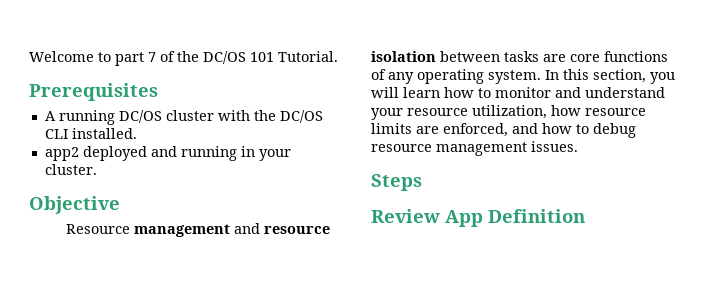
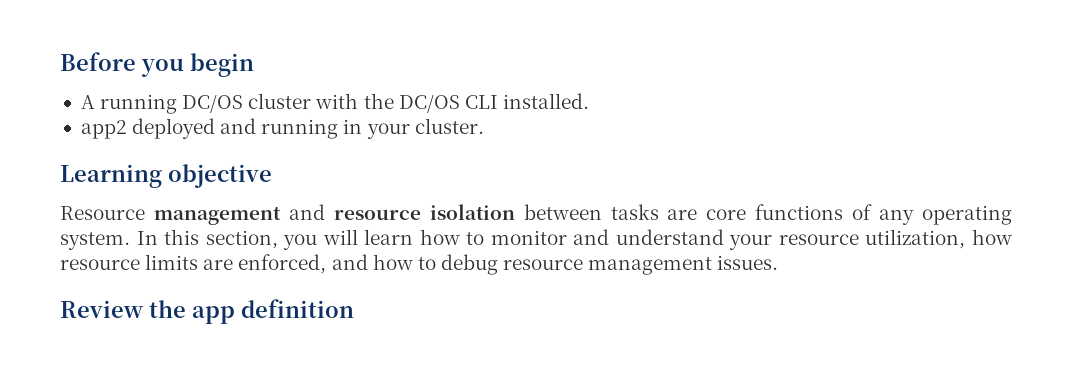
[29,51,338,66] [29,83,158,101] Welcome to part 7 of the DC/OS 101 Tutorial. // Prerequisites -> [60,52,254,77] Before you begin
[29,196,120,214] Objective -> [60,164,272,188] Learning objective
[371,174,422,191] // Steps -> (779, 262) none
[445,209,585,227] App Definition -> [149,299,354,324] the app definition

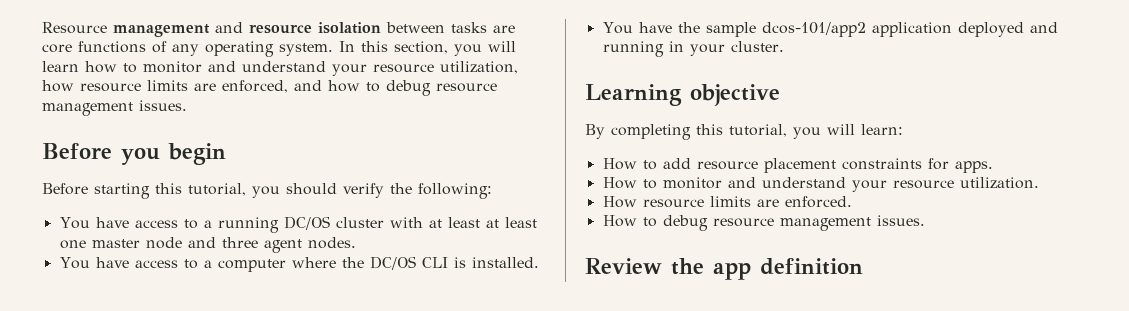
[60,52,254,77] [80,93,589,114] [80,118,484,139] [60,164,272,188] Before you begin // A running DC/OS cluster with the DC/OS CLI installed. // app2 deployed and running in your cluster. // Learning objective // -> (42, 28) none
(779, 262) none -> [42,143,226,165] [42,183,492,199] [59,216,537,233] [59,237,356,253] [59,256,539,272] [602,22,1058,37] [602,41,784,57] [585,84,780,106] [585,124,903,140] [602,158,993,173] [602,177,1039,192] [602,196,852,208] [602,215,925,231] // Before you begin // Before starting this tutorial, you should verify the following: // You have access to a running DC/OS cluster with at least at least one master node and three agent nodes. // You have access to a computer where the DC/OS CLI is installed. // You have the sample dcos-101/app2 application deployed and running in your cluster. // Learning objective // By completing this tutorial, you will learn: // How to add resource placement constraints for apps. // How to monitor and understand your resource utilization. // How resource limits are enforced. // How to debug resource management issues.

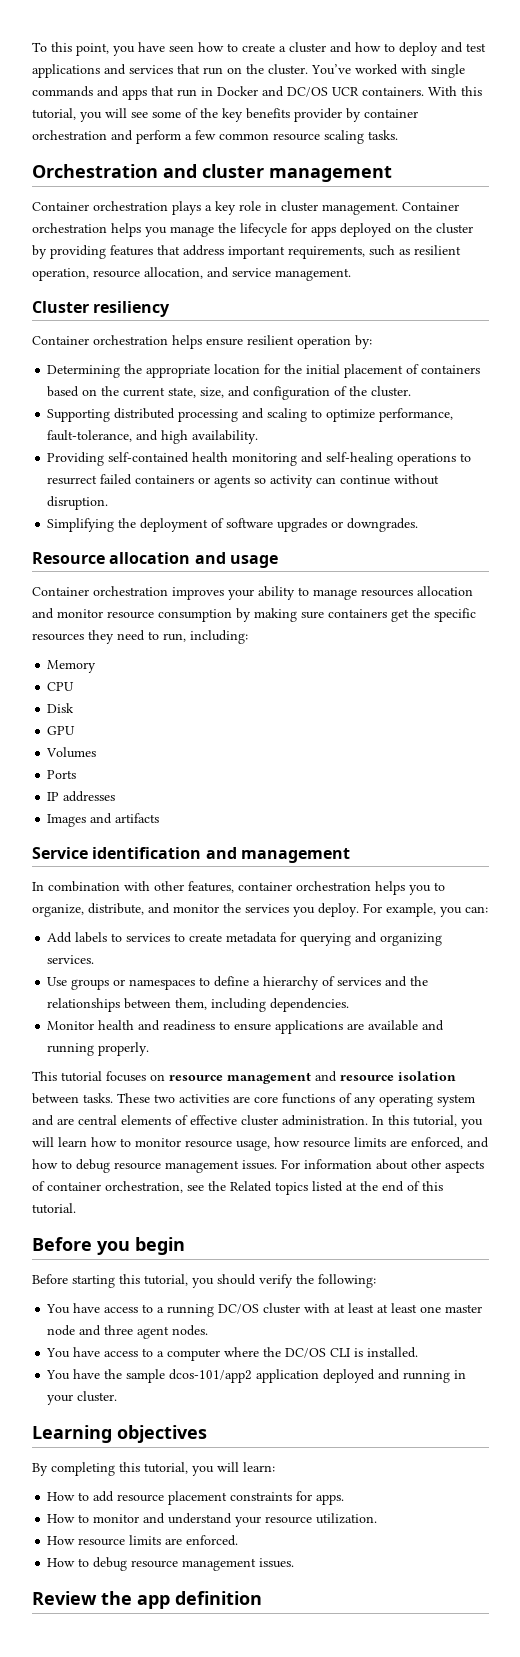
[42,22,107,34] Resource -> [32,42,486,56] [32,64,465,78] [32,86,482,100] [32,108,418,122] [32,130,398,144] [32,164,392,182] [32,201,459,215] [32,223,473,237] [32,245,461,259] [32,267,351,281] [32,301,171,317] [32,335,372,349] [47,364,481,378] [47,386,412,400] [47,408,454,422] [47,430,259,444] [47,452,472,466] [47,474,440,488] [47,496,109,510] [47,518,419,532] [32,552,278,568] [32,586,473,600] [32,608,476,622] [32,630,248,644] [47,660,97,673] [47,682,75,691] [47,703,75,713] [47,726,76,735] [46,747,97,758] [47,770,77,779] [47,791,116,802] [47,813,160,827] [32,847,350,863] [32,881,445,895] [32,903,488,917] [47,932,443,946] [47,955,95,964] [47,976,429,990] [47,998,350,1012] [47,1020,445,1034] [47,1042,150,1056] [32,1071,223,1082] To this point, you have seen how to create a cluster and how to deploy and test applications and services that run on the cluster. You’ve worked with single commands and apps that run in Docker and DC/OS UCR containers. With this tutorial, you will see some of the key benefits provider by container orchestration and perform a few common resource scaling tasks. // Orchestration and cluster management // Container orchestration plays a key role in cluster management. Container orchestration helps you manage the lifecycle for apps deployed on the cluster by providing features that address important requirements, such as resilient operation, resource allocation, and service management. // Cluster resiliency // Container orchestration helps ensure resilient operation by: // Determining the appropriate location for the initial placement of containers based on the current state, size, and configuration of the cluster. // Supporting distributed processing and scaling to optimize performance, fault-tolerance, and high availability. // Providing self-contained health monitoring and self-healing operations to resurrect failed containers or agents so activity can continue without disruption. // Simplifying the deployment of software upgrades or downgrades. // Resource allocation and usage // Container orchestration improves your ability to manage resources allocation and monitor resource consumption by making sure containers get the specific resources they need to run, including: // Memory // CPU // Disk // GPU // Volumes // Ports // IP addresses // Images and artifacts // Service identification and management // In combination with other features, container orchestration helps you to organize, distribute, and monitor the services you deploy. For example, you can: // Add labels to services to create metadata for querying and organizing services. // Use groups or namespaces to define a hierarchy of services and the relationships between them, including dependencies. // Monitor health and readiness to ensure applications are available and running properly. // This tutorial focuses on resource
[451,22,487,33] tasks -> [83,1093,229,1103] tasks. These two activities
[279,43,333,56] system. -> [437,1094,475,1107] [32,1115,368,1126] system and are central elements of effective cluster administration.
[394,41,448,54] section, -> [413,1115,457,1127] tutorial,
[208,61,518,76] and understand your resource utilization, -> [185,1140,270,1151] resource usage,
(187, 105) none -> [281,1159,484,1173] [32,1181,443,1195] [32,1203,76,1214] For information about other aspects of container orchestration, see the Related topics listed at the end of this tutorial.
[690,84,780,106] objective -> [117,1425,207,1443] objectives

